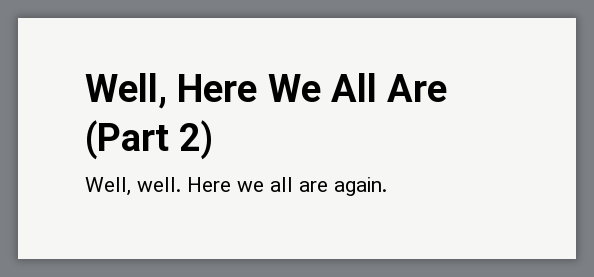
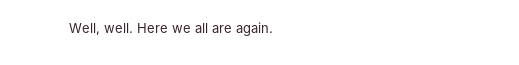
[85,73,448,109] [85,120,214,160] [85,177,131,196] Well, Here We All Are (Part 2) // Well, -> [69,23,100,35] Well,

